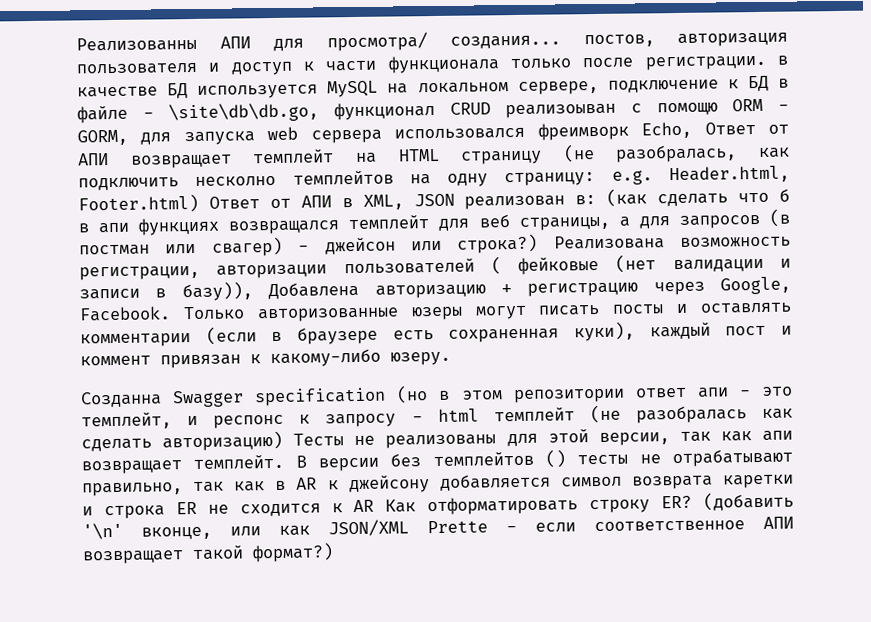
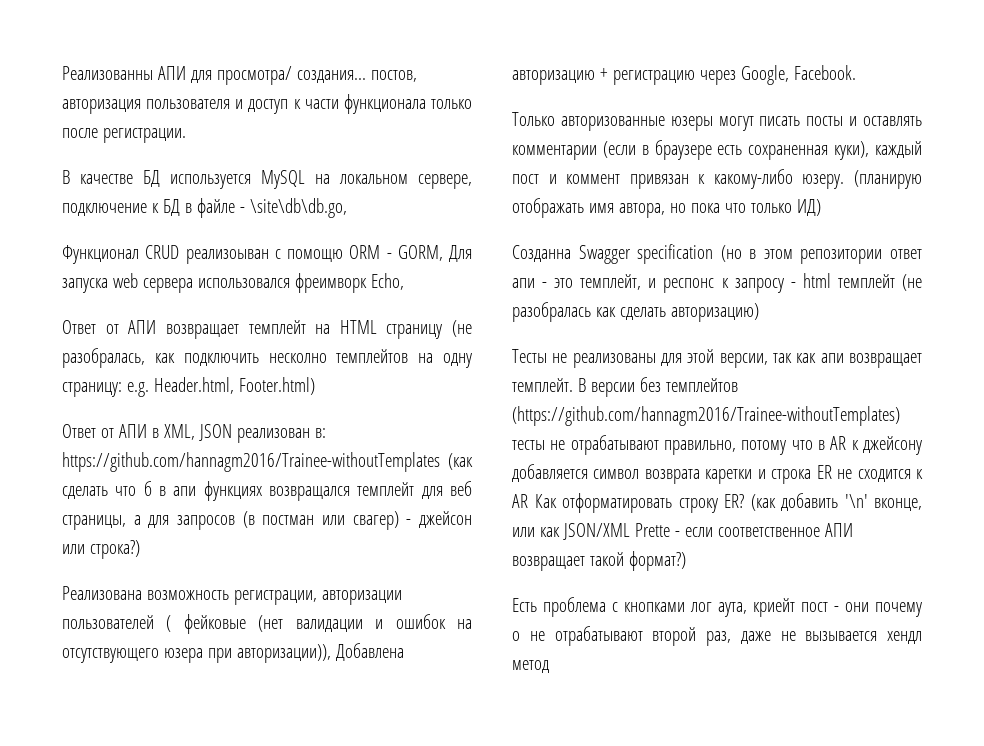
[777,55,788,65] в -> [62,170,70,184] // В
[334,101,435,121] функционал -> [62,245,139,264] // Функционал
[140,132,172,145] для -> [449,245,472,262] Для
(693, 130) none -> (404, 281) //
(199, 203) none -> (315, 386) //
(597, 199) none -> [62,452,440,472] https://github.com/hannagm2016/Trainee-withoutTemplates
(539, 243) none -> (140, 549) //
[79,281,253,302] записи в базу)), -> [395,614,472,629] [62,644,331,663] ошибок на отсутствующего юзера при авторизации)),
(171, 314) none -> (856, 72) //
(451, 358) none -> [854,170,922,189] [512,198,821,218] (планирую отображать имя автора, но пока что только ИД)
(284, 441) none -> (759, 312) //
[545,449,566,468] () -> [512,406,900,426] (https://github.com/hannagm2016/Trainee-withoutTemplates)
[193,481,266,493] так как -> [741,440,813,455] потому что
[703,491,794,511] (добавить -> [750,493,838,511] (как добавить
(334, 552) none -> [512,597,922,617] [512,626,922,646] [512,660,549,673] // Есть проблема с кнопками лог аута, криейт пост - они почему о не отрабатывают второй раз, даже не вызывается хендл метод

